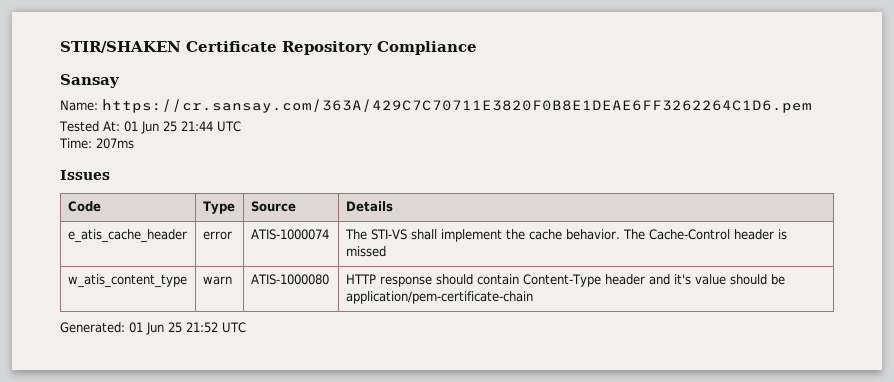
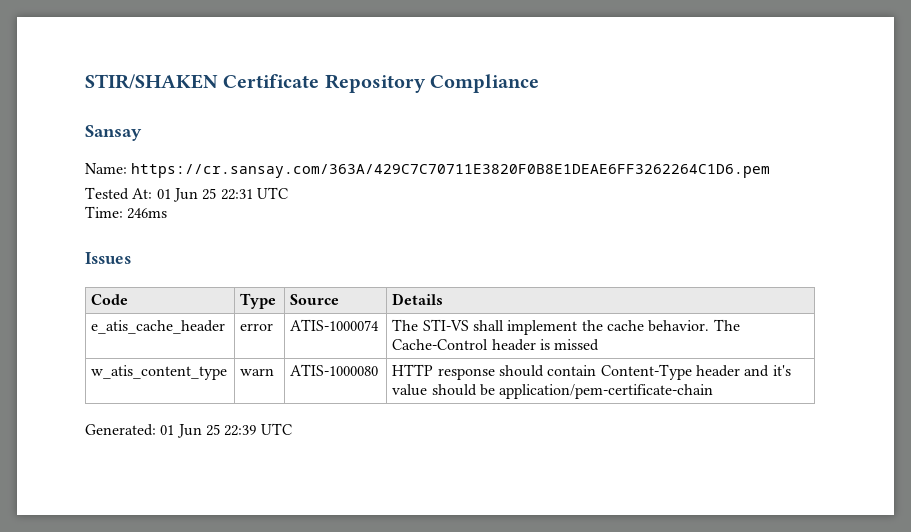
[180,121,213,131] 21:44 -> [220,189,253,200] 22:31
[96,138,134,149] 207ms -> [127,208,168,219] 246ms
[186,322,218,333] 21:52 -> [224,425,257,436] 22:39

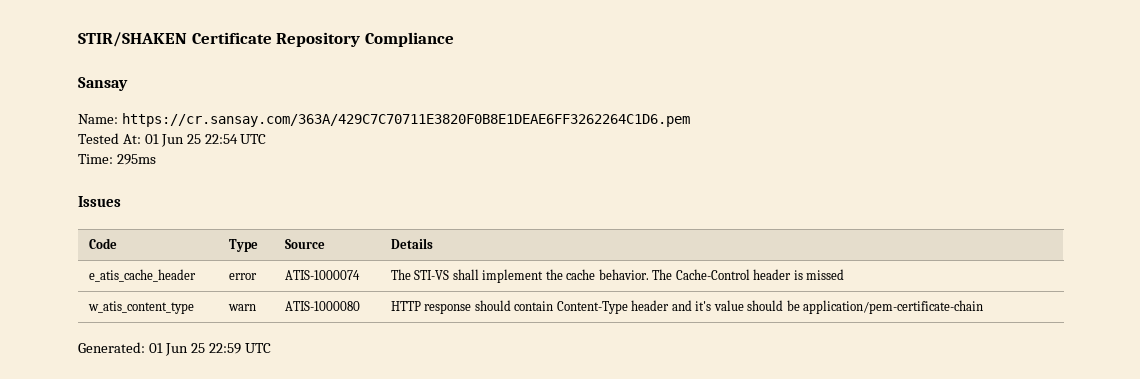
[220,189,253,200] 22:31 -> [204,134,238,144] 22:54
[127,208,168,219] 246ms -> [116,154,156,165] 295ms
[224,425,257,436] 22:39 -> [208,343,241,354] 22:59

